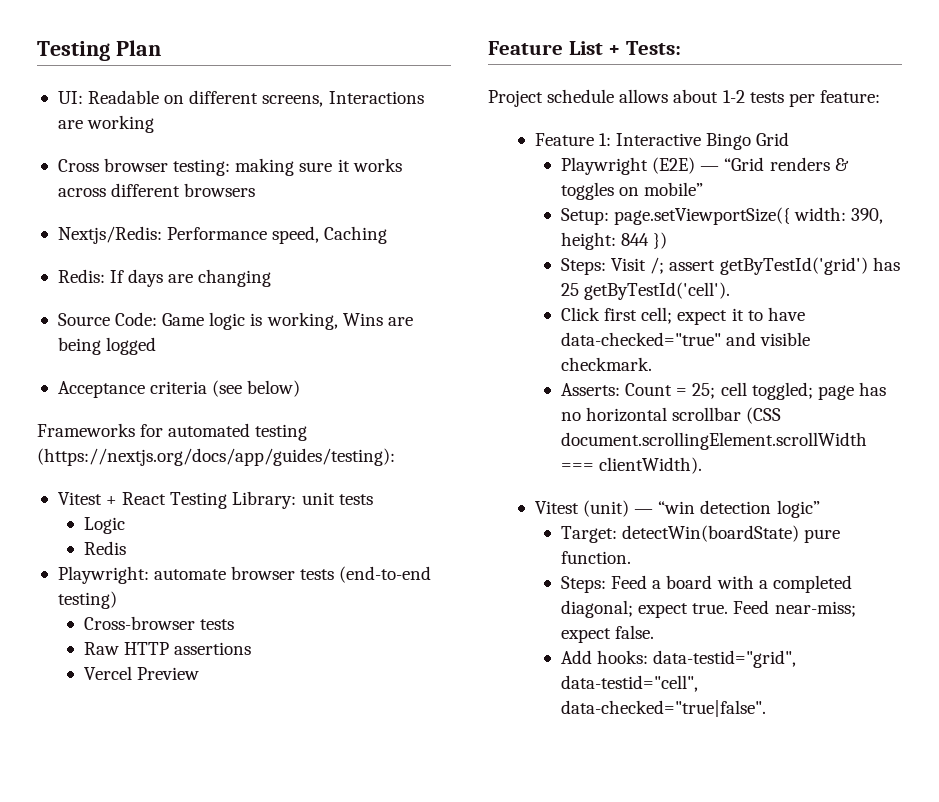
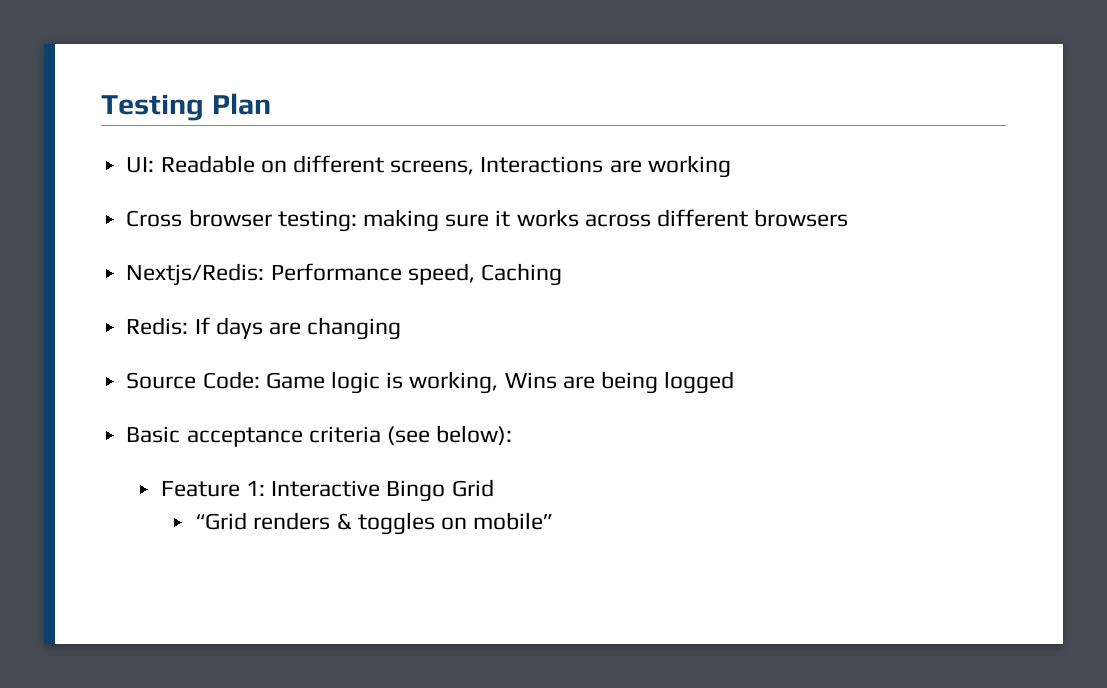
[57,380,301,398] [37,423,308,441] [37,448,395,466] [57,491,373,509] [83,517,125,534] [83,541,126,555] [57,566,432,584] [57,591,117,609] [83,616,235,630] [83,642,252,655] [83,666,200,680] [488,41,682,55] [488,89,880,107] Acceptance criteria (see below) // Frameworks for automated testing (https://nextjs.org/docs/app/guides/testing): // Vitest + React Testing Library: unit tests // Logic // Redis // Playwright: automate browser tests (end-to-end testing) // Cross-browser tests // Raw HTTP assertions // Vercel Preview // Feature List + Tests: // Project schedule allows about 1-2 tests per feature: -> [126,425,513,447] Basic acceptance criteria (see below):
[561,157,720,175] Playwright (E2E) — -> (494, 488) none
[561,207,884,225] [561,232,668,250] [561,257,900,275] [561,282,731,300] [561,307,805,325] [561,332,811,346] [561,357,653,371] [561,382,886,400] [561,407,782,424] [561,432,868,450] [561,457,703,474] [534,500,820,518] [561,525,841,543] [561,551,632,564] [561,575,852,593] [561,600,856,618] [561,625,655,643] [561,650,797,668] [561,675,699,692] [561,700,767,717] // Setup: page.setViewportSize({ width: 390, height: 844 }) // Steps: Visit /; assert getByTestId('grid') has 25 getByTestId('cell'). // Click first cell; expect it to have data-checked="true" and visible checkmark. // Asserts: Count = 25; cell toggled; page has no horizontal scrollbar (CSS document.scrollingElement.scrollWidth === clientWidth). // Vitest (unit) — “win detection logic” // Target: detectWin(boardState) pure function. // Steps: Feed a board with a completed diagonal; expect true. Feed near-miss; expect false. // Add hooks: data-testid="grid", data-testid="cell", data-checked="true|false". -> (554, 521) none

